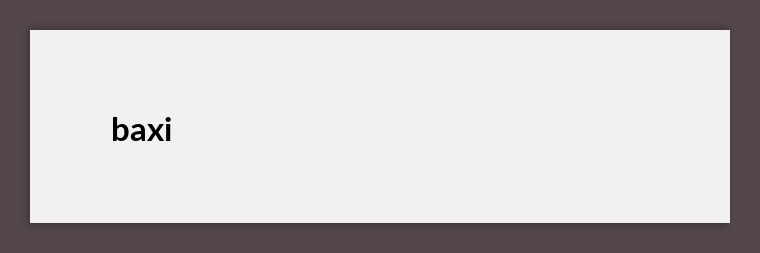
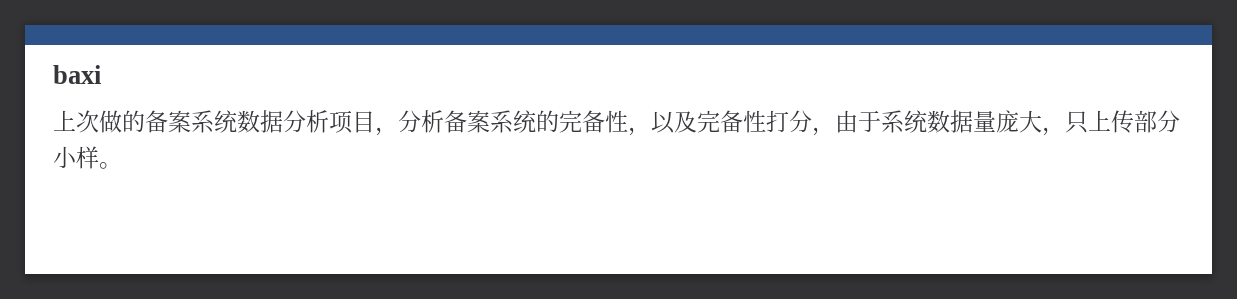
(172, 129) none -> [53,110,1180,136] [53,146,122,169] // 上次做的备案系统数据分析项目，分析备案系统的完备性，以及完备性打分，由于系统数据量庞大，只上传部分小样。

